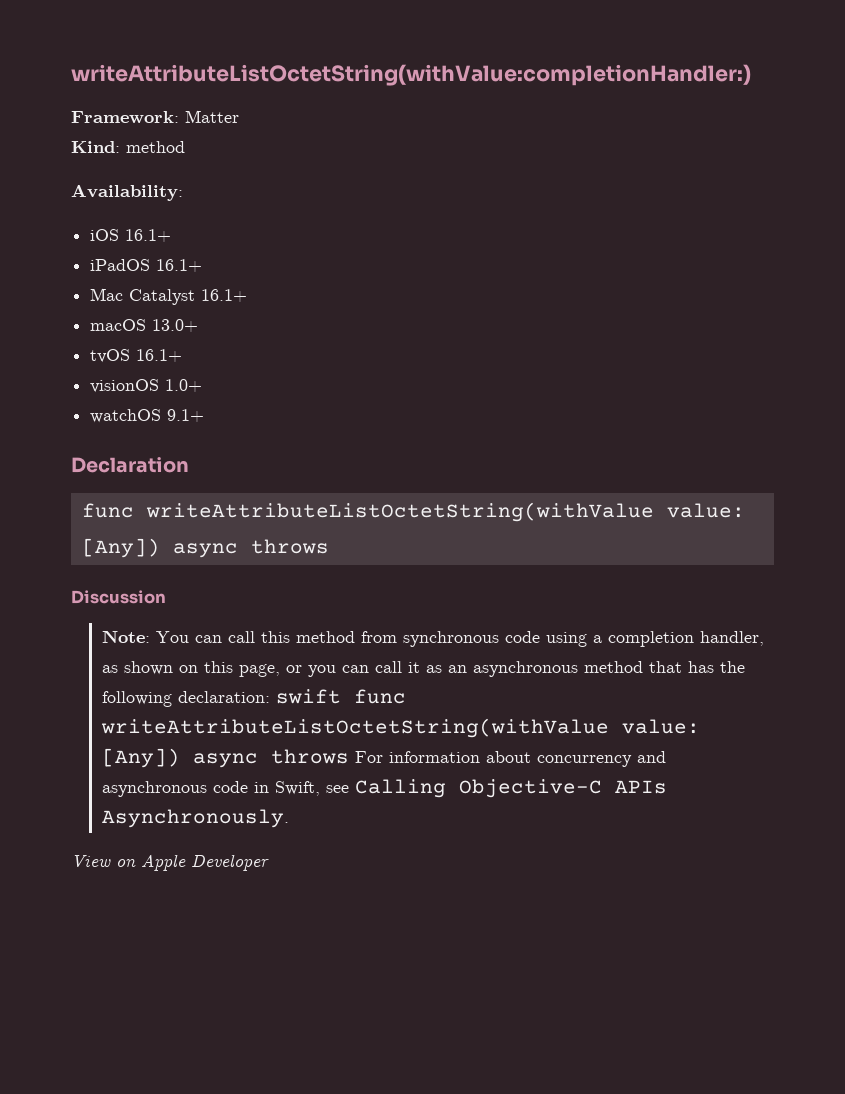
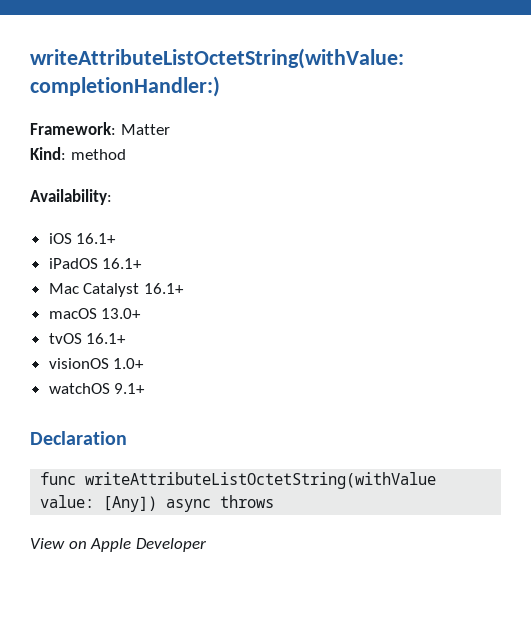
[71,590,166,604] [101,630,764,647] [101,661,745,677] [101,689,406,707] [100,718,700,738] [101,748,666,768] [101,779,667,798] [101,809,289,828] // Discussion // Note: You can call this method from synchronous code using a completion handler, as shown on this page, or you can call it as an asynchronous method that has the following declaration: swift func writeAttributeListOctetString(withValue value: [Any]) async throws For information about concurrency and asynchronous code in Swift, see Calling Objective-C APIs Asynchronously. -> (275, 501) none

